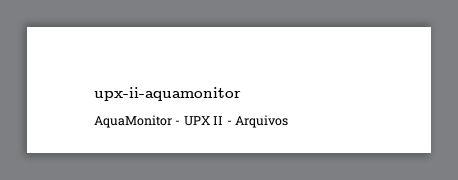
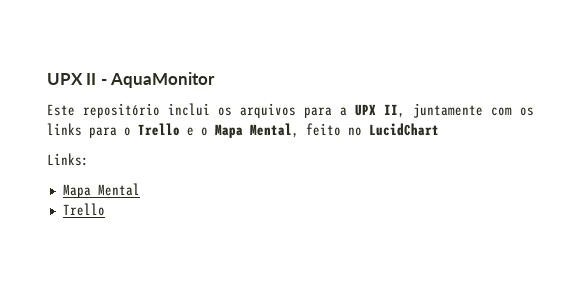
[94,87,241,101] [94,115,288,128] upx-ii-aquamonitor // AquaMonitor - UPX II - Arquivos -> [47,72,216,88] [47,103,534,118] [47,123,439,138] [47,153,89,166] [62,183,140,198] [62,203,105,216] UPX II - AquaMonitor // Este repositório inclui os arquivos para a UPX II, juntamente com os links para o Trello e o Mapa Mental, feito no LucidChart // Links: // Mapa Mental // Trello

